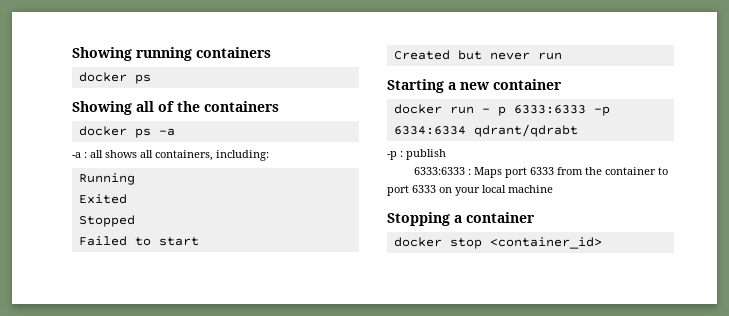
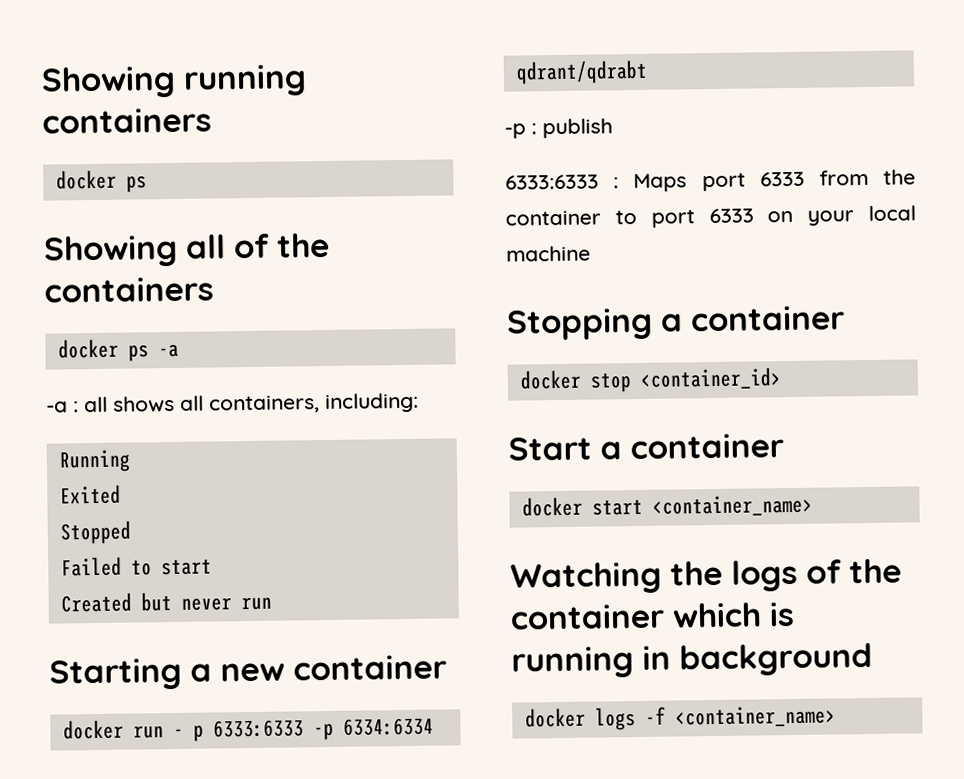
(602, 243) none -> [508,433,784,461] [521,494,813,517] [510,558,902,595] [510,601,795,630] [511,642,873,679] [524,705,836,731] // Start a container // docker start <container_name> // Watching the logs of the container which is running in background // docker logs -f <container_name>

